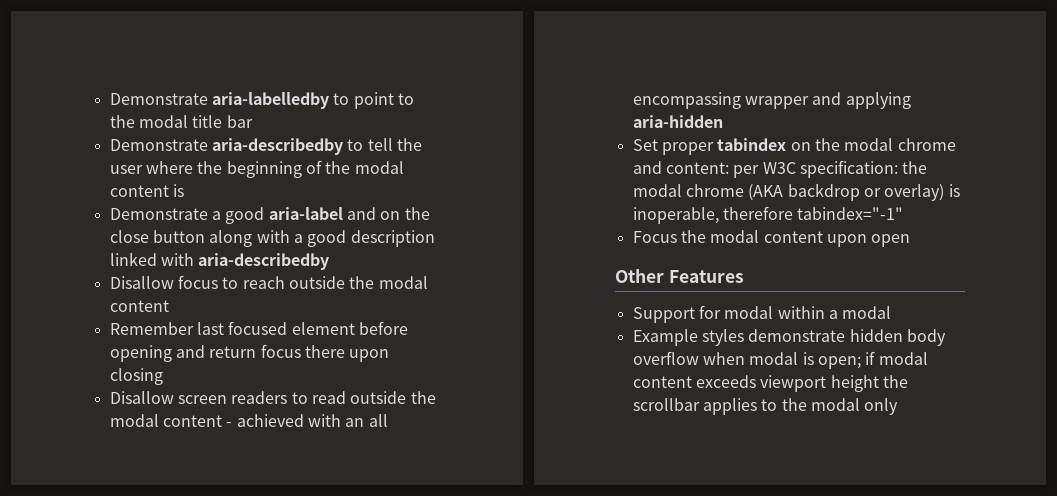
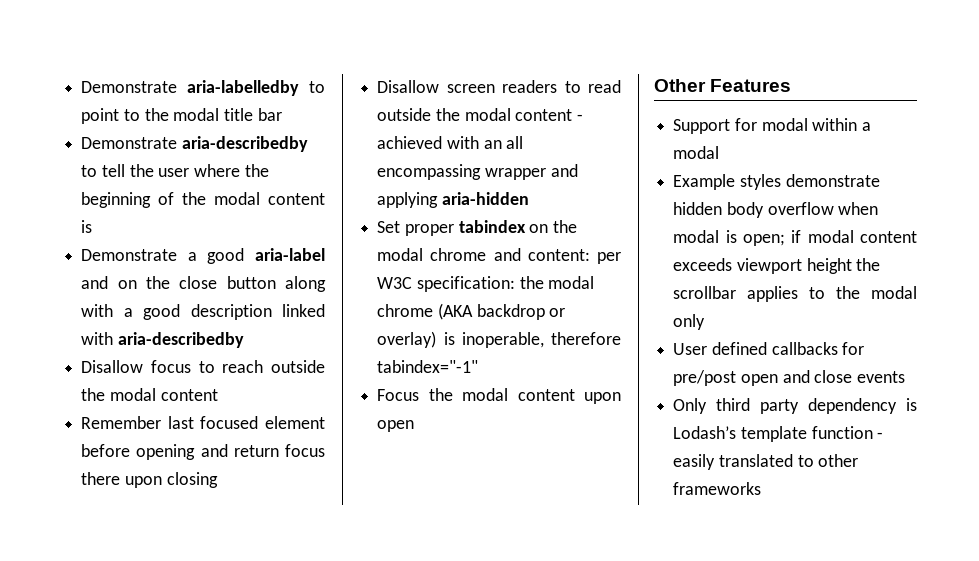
(899, 406) none -> [673,342,865,355] [673,370,906,386] [673,398,917,414] [673,426,884,442] [673,454,859,470] [673,482,762,495] // User defined callbacks for pre/post open and close events // Only third party dependency is Lodash’s template function - easily translated to other frameworks

